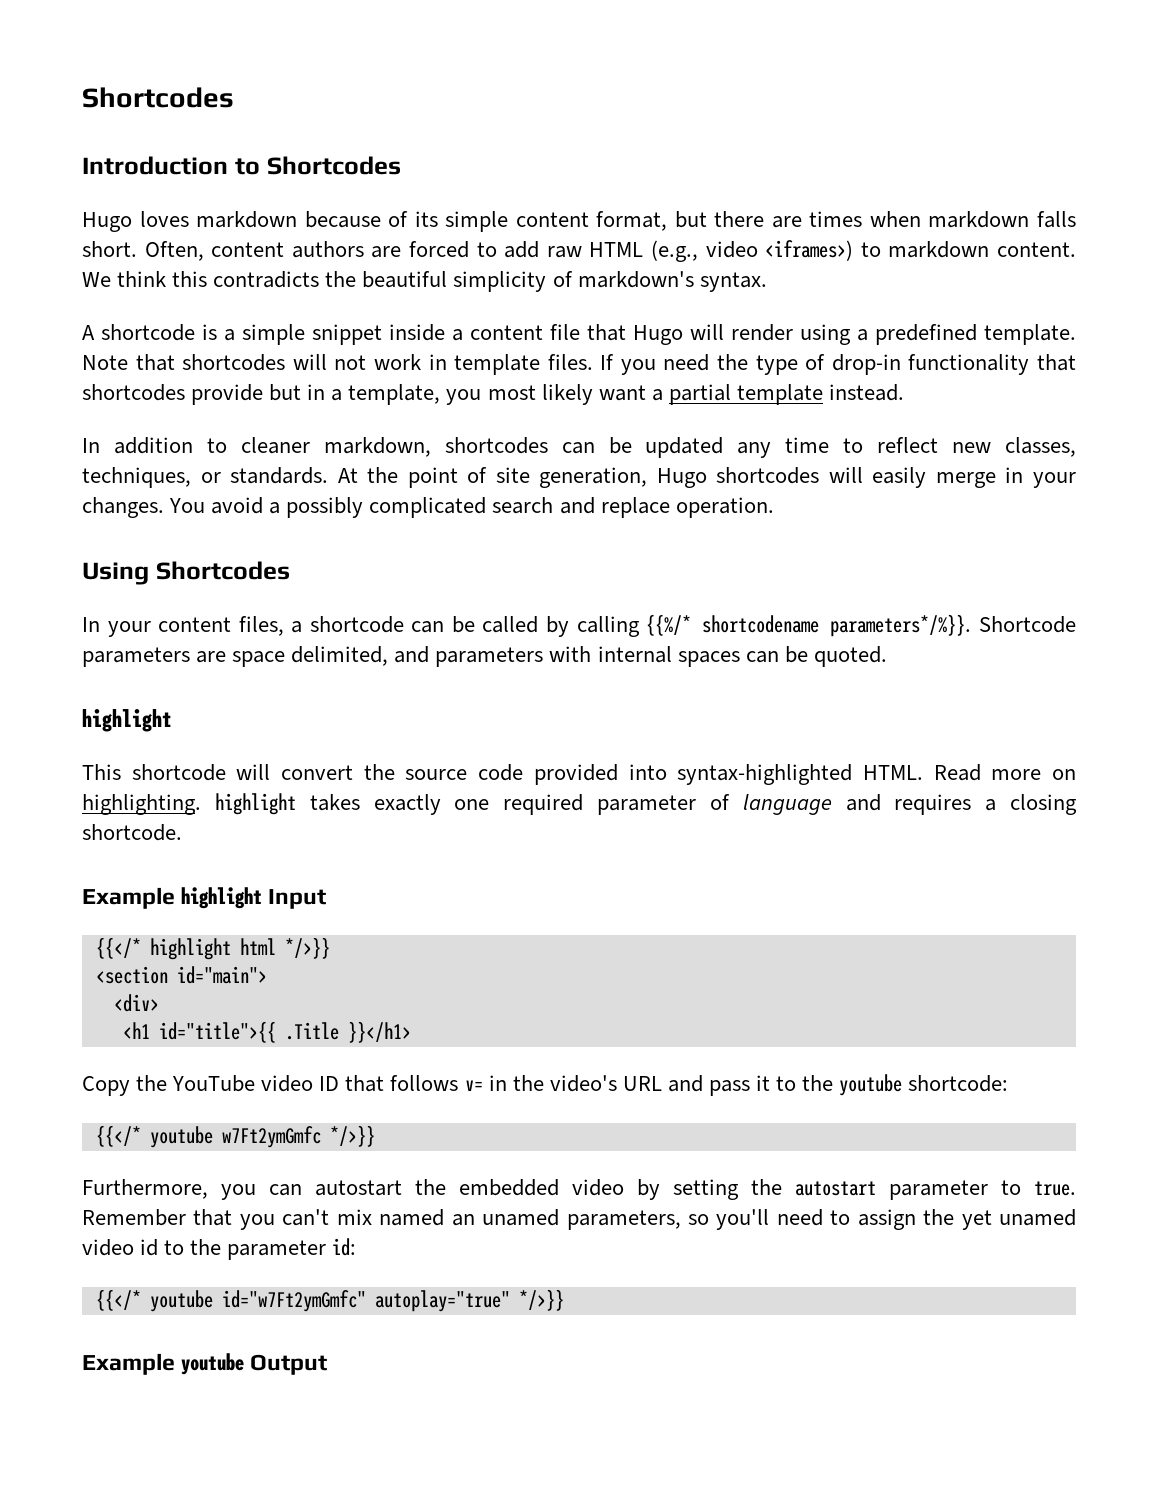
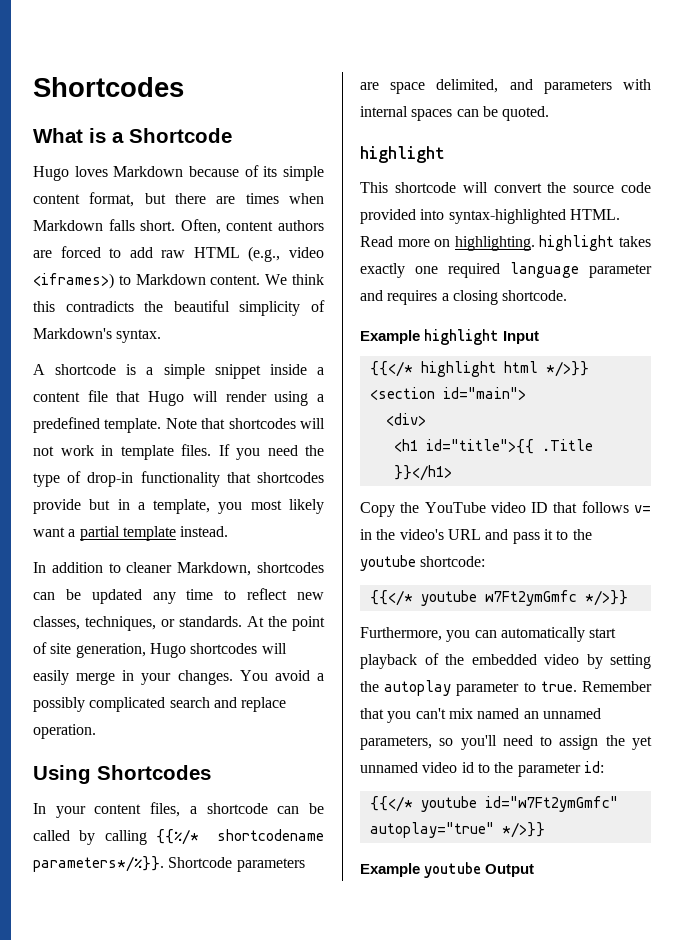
[82,87,234,108] [82,156,401,175] Shortcodes // Introduction to Shortcodes -> [33,77,184,97] [33,128,232,143] Shortcodes // What is a Shortcode
[196,211,298,228] markdown -> [113,166,184,177] Markdown
[928,211,1030,228] markdown -> [33,220,103,231] Markdown
[888,241,990,258] markdown -> [135,274,206,285] Markdown
[577,271,694,288] markdown's -> [33,328,112,339] Markdown's
[323,437,431,457] markdown, -> [177,562,252,576] Markdown,
[597,794,832,815] parameter of language -> [510,262,652,278] language parameter
[315,1180,402,1196] autostart -> [500,627,617,642] [360,653,439,669] automatically start playback of
[795,1181,876,1196] autostart -> [384,680,452,696] autoplay
[482,1209,560,1226] unamed -> [542,708,601,719] unnamed
[999,1209,1076,1226] unamed -> [360,762,418,773] unnamed

